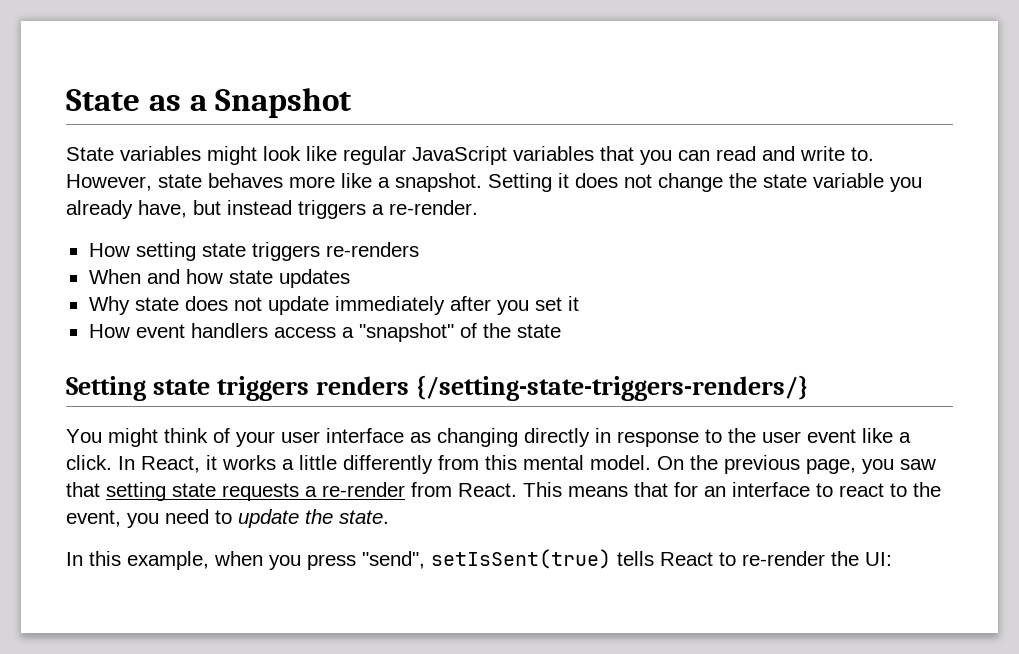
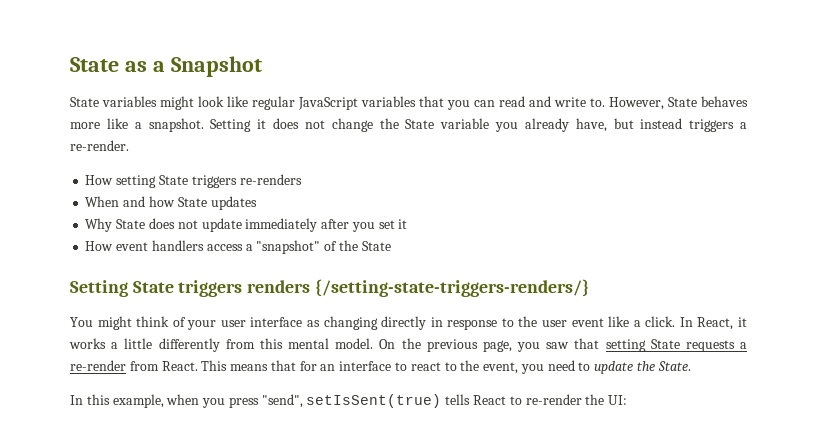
[158,174,202,188] state -> [668,97,697,107] State
[763,174,807,188] state -> [405,119,435,129] State
[201,243,246,257] state -> [158,175,188,185] State
[228,270,273,284] state -> [177,197,207,207] State
[134,297,179,311] state -> [116,219,146,229] State
[516,324,561,338] [66,376,211,401] state // Setting state -> [361,241,391,251] [70,280,174,297] State // Setting State
[172,483,216,497] state -> [650,339,680,349] State
[339,510,389,524] state. -> [657,361,691,371] State.

